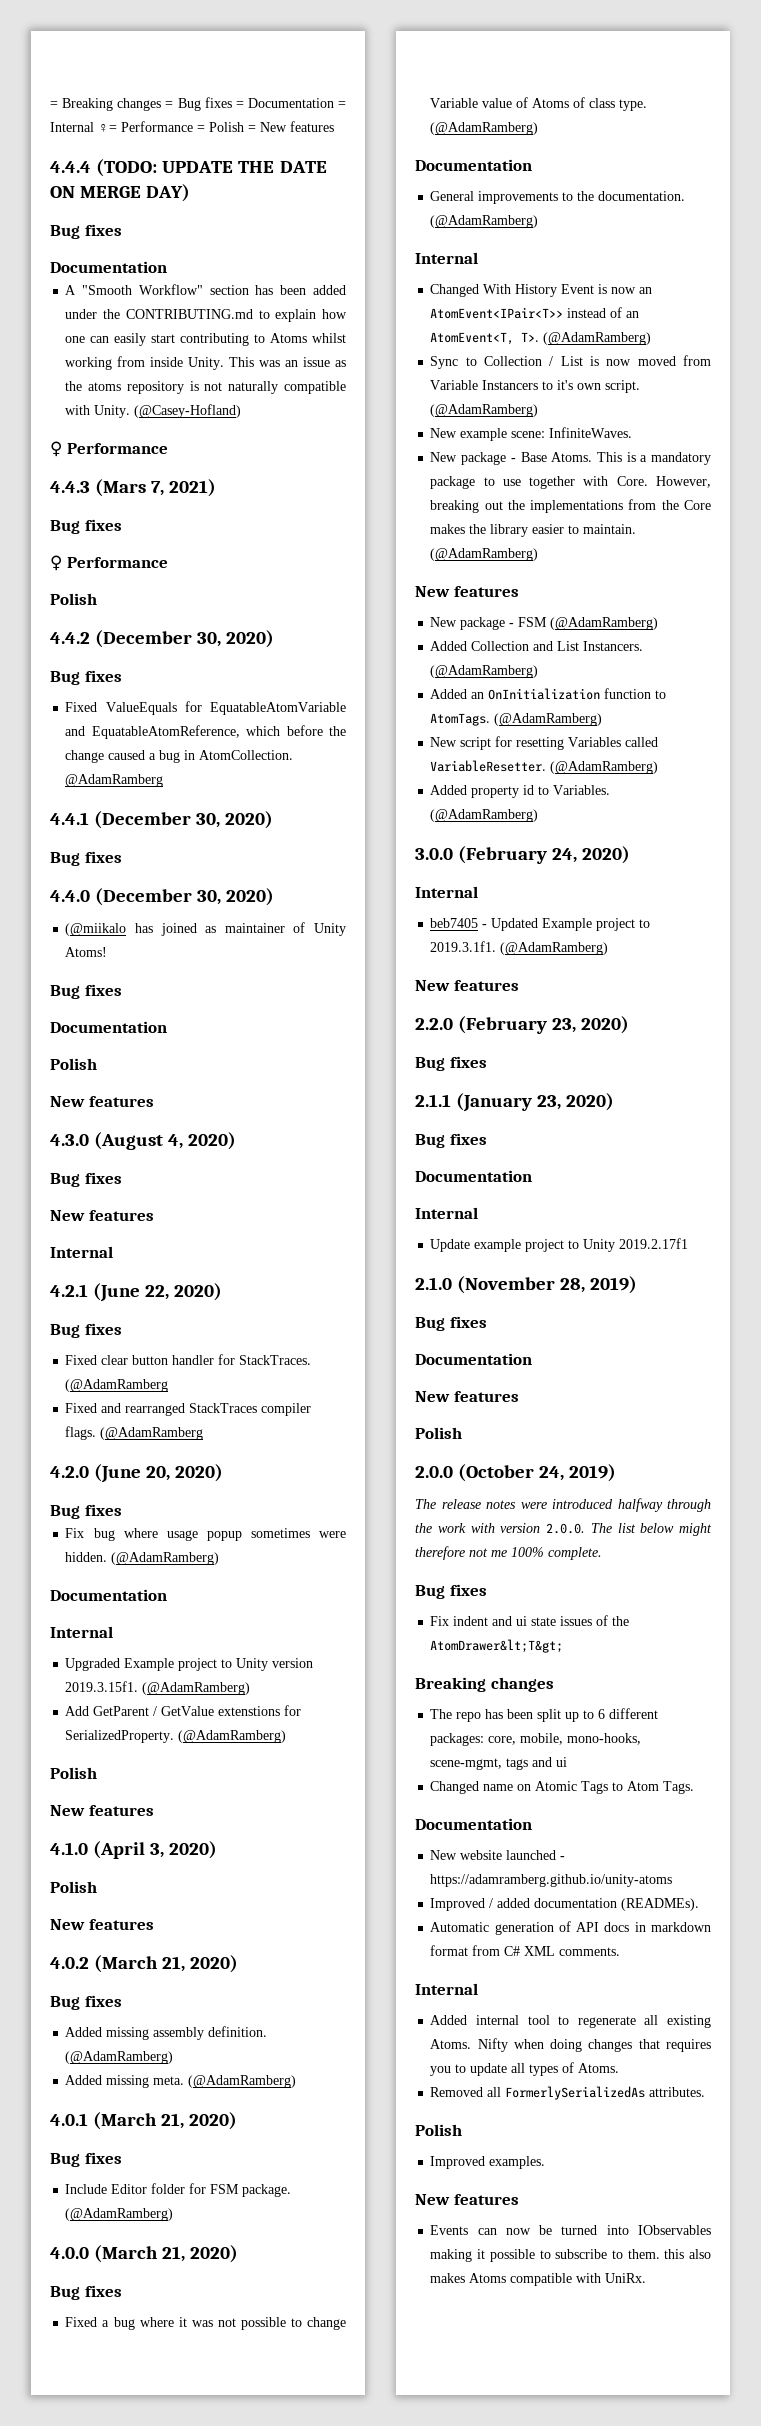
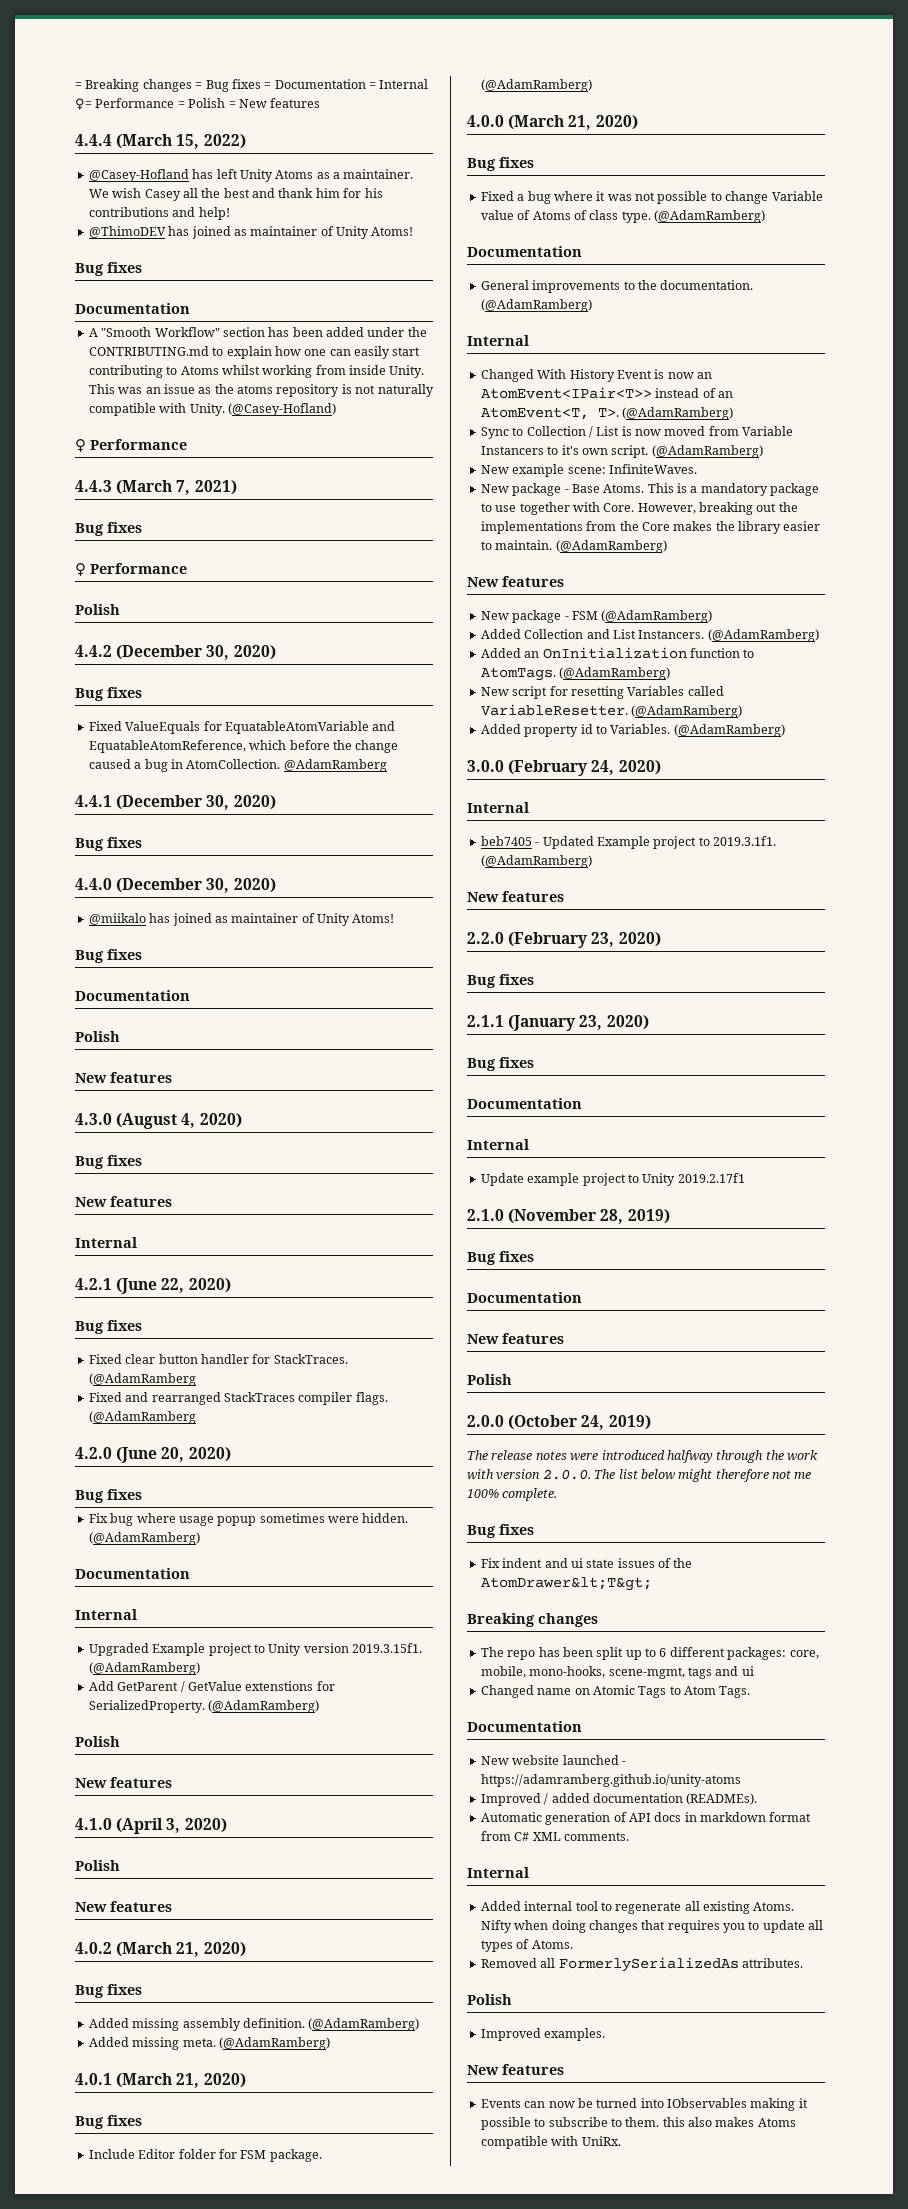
[96,159,327,177] [50,184,191,202] (TODO: UPDATE THE DATE ON MERGE DAY) -> [116,134,246,149] [88,169,414,182] [88,188,383,201] [88,207,230,220] [88,226,414,239] (March 15, 2022) // @Casey-Hofland has left Unity Atoms as a maintainer. We wish Casey all the best and thank him for his contributions and help! // @ThimoDEV has joined as maintainer of Unity Atoms!
[95,479,147,497] (Mars -> [116,480,173,495] (March
[65,923,127,936] (@miikalo -> [88,913,146,925] @miikalo

